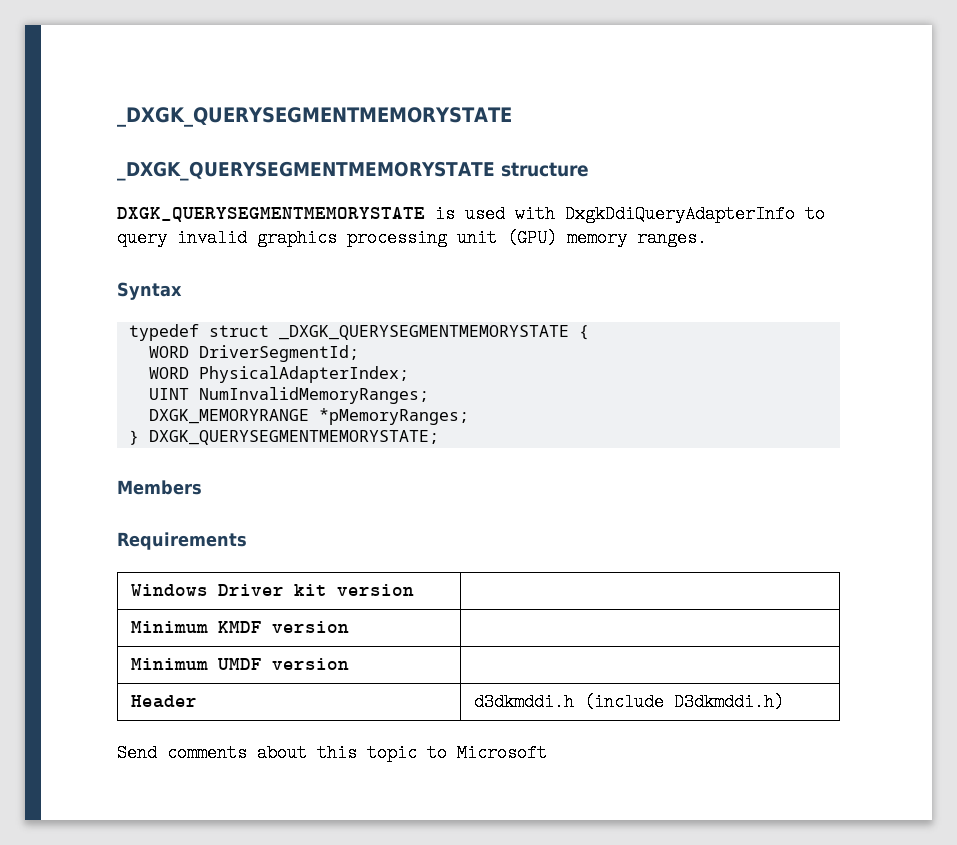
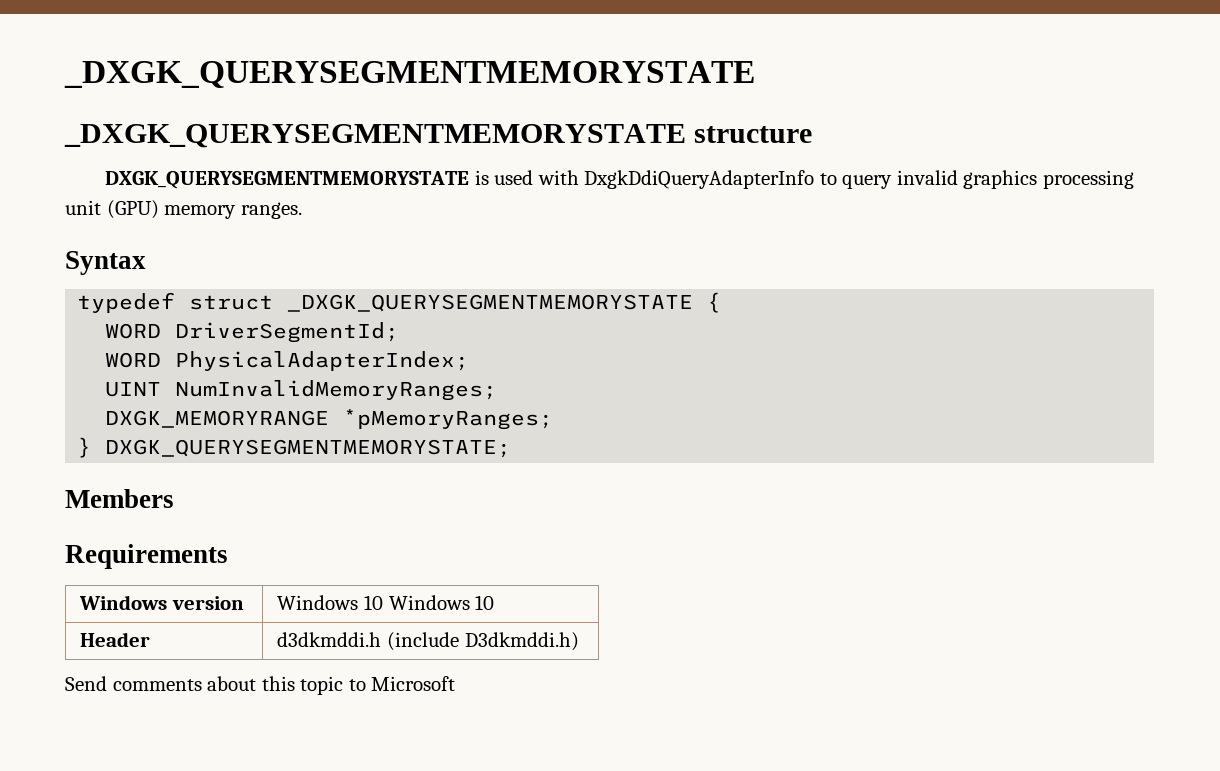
[218,584,415,596] [131,621,350,633] [131,658,350,670] Driver kit version | // Minimum KMDF version | // Minimum UMDF version | -> [172,596,245,610] [277,595,495,610] version | Windows 10 Windows 10

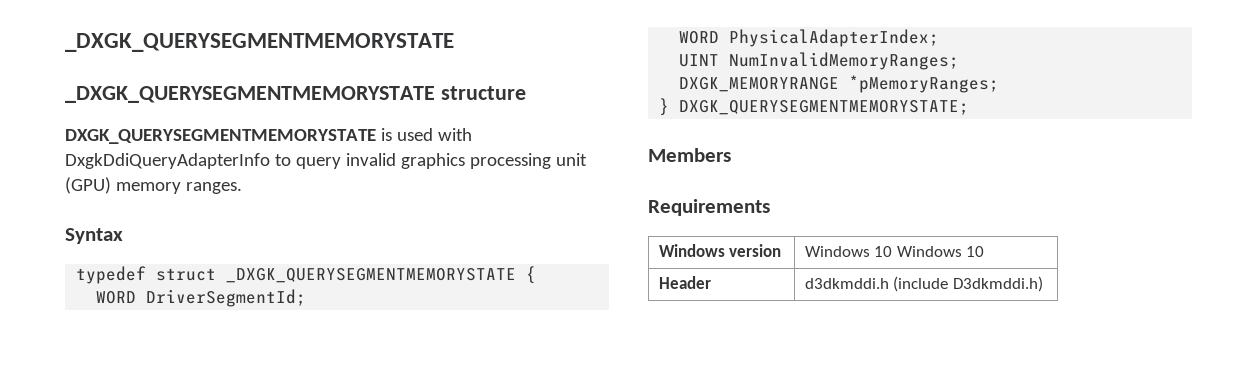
[65,676,456,695] // Send comments about this topic to Microsoft -> (1043, 284) none

